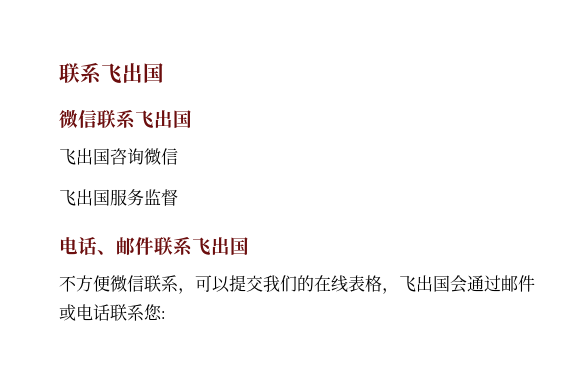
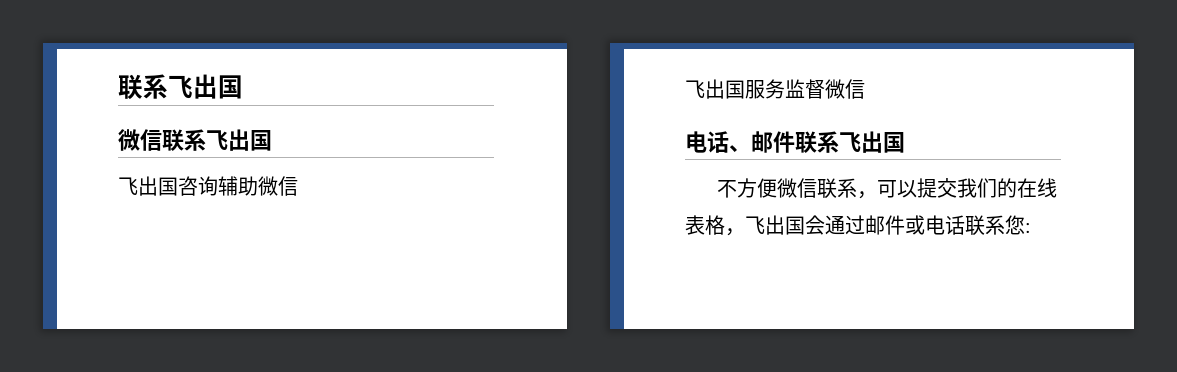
(144, 156) none -> [218,176,258,196] 辅助
(178, 197) none -> [825,79,865,99] 微信

